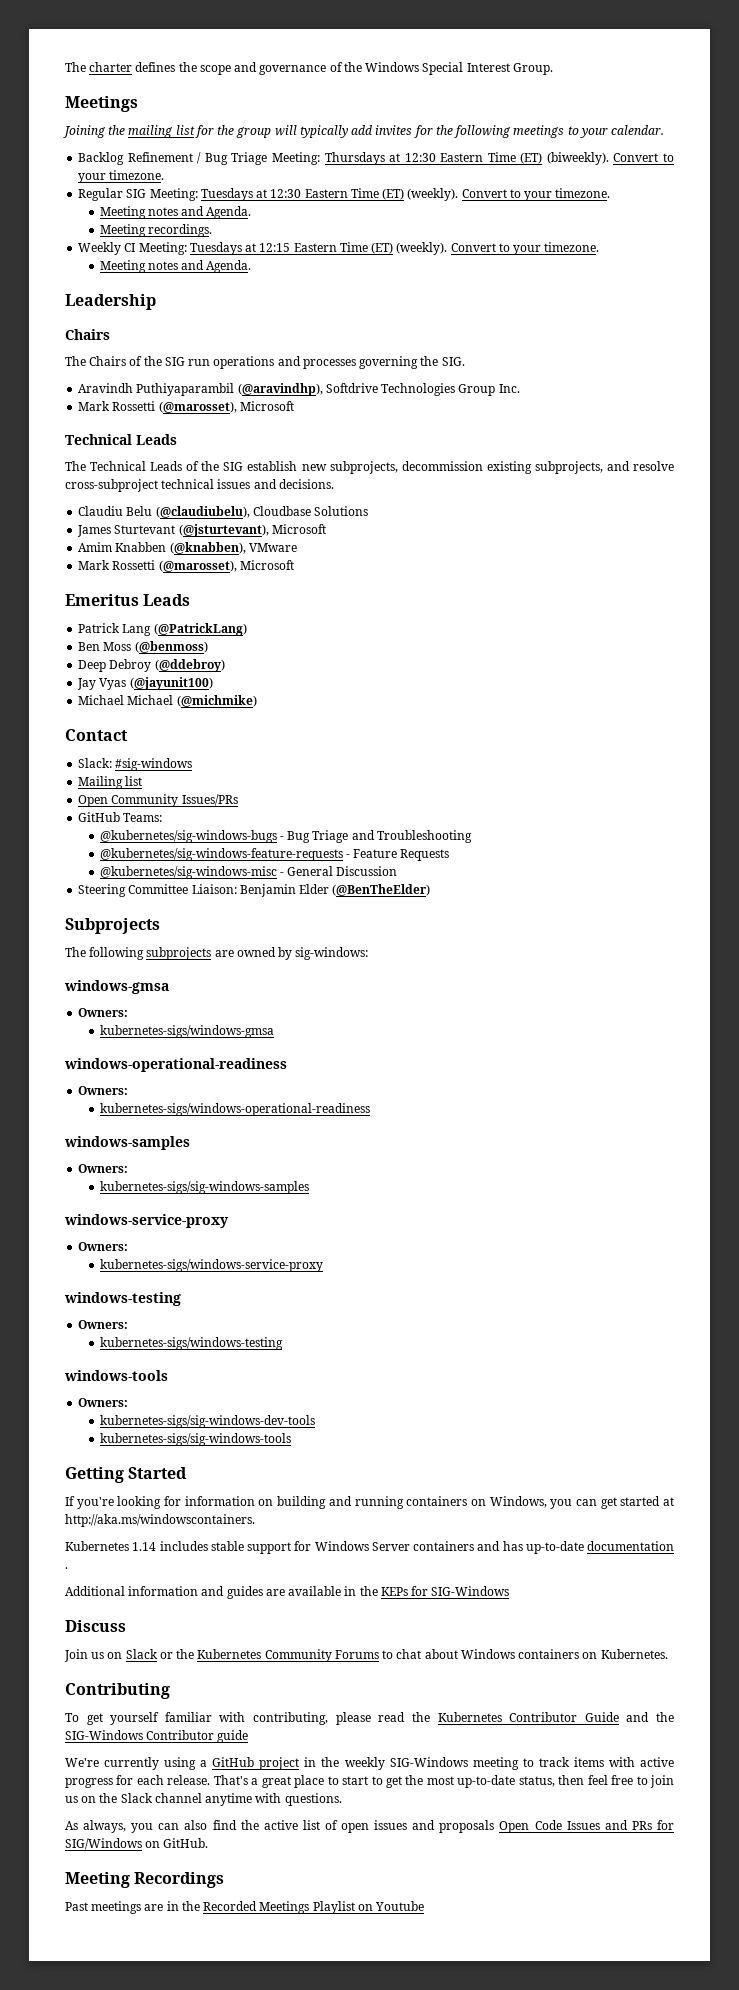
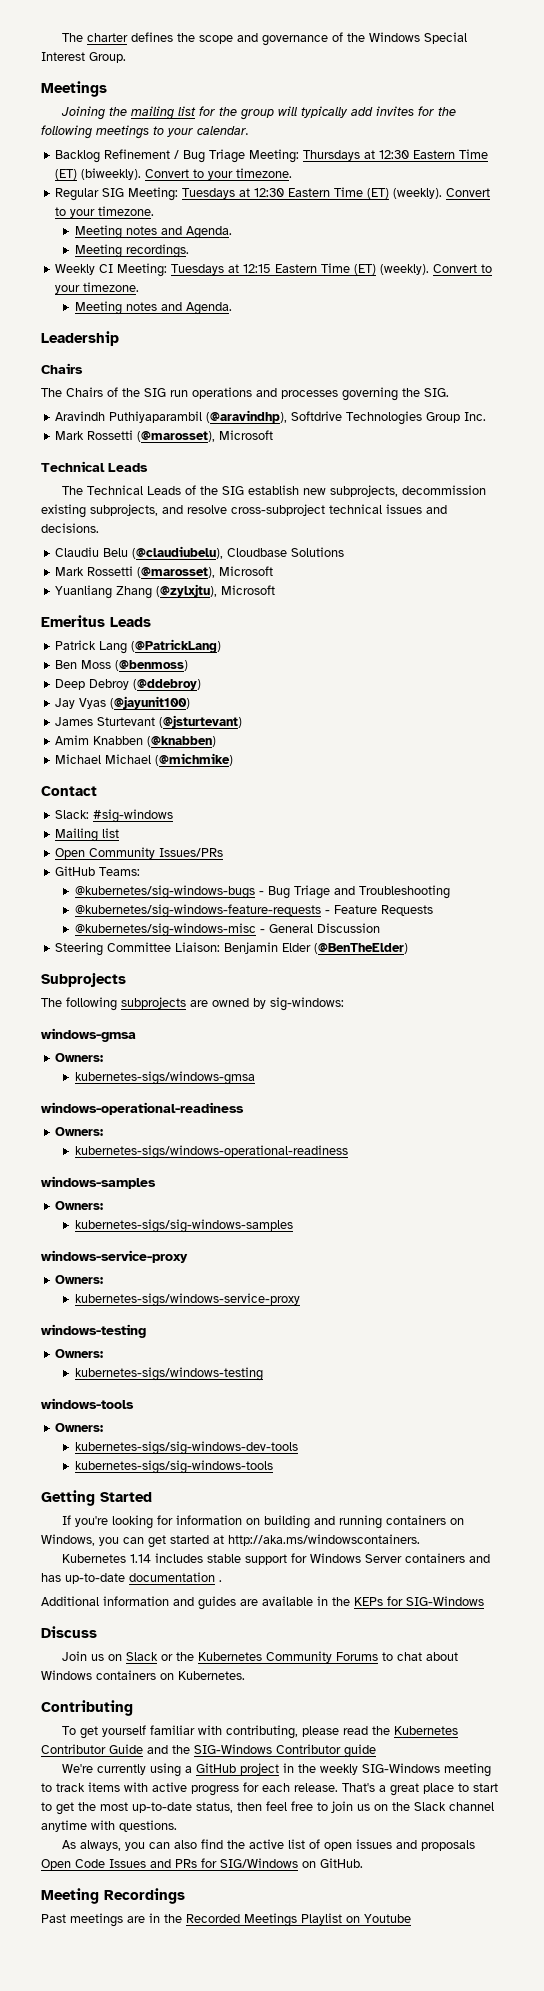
[77,524,326,537] [78,542,297,554] [78,560,294,572] // James Sturtevant (@jsturtevant), Microsoft // Amim Knabben (@knabben), VMware // Mark Rossetti (@marosset), Microsoft -> [55,566,274,578] [55,584,276,599] // Mark Rossetti (@marosset), Microsoft // Yuanliang Zhang (@zylxjtu), Microsoft
(213, 683) none -> [55,715,243,728] [55,735,217,747] // James Sturtevant (@jsturtevant) // Amim Knabben (@knabben)

